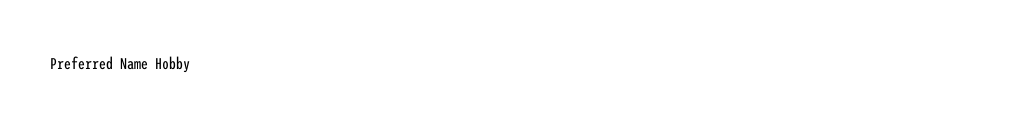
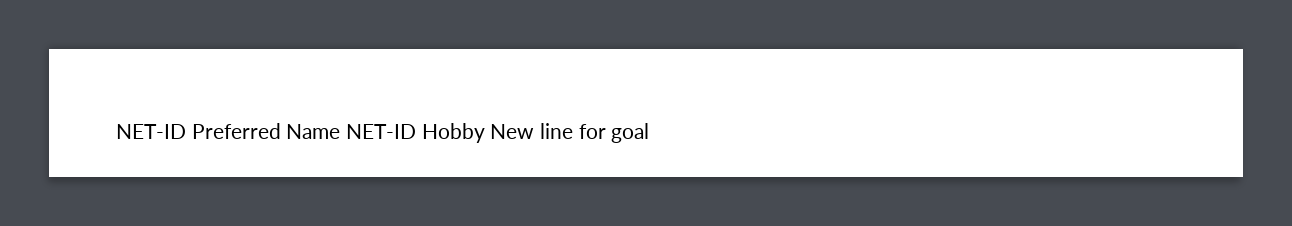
(50, 63) none -> [116,124,186,139] NET-ID
[155,56,190,73] Hobby -> [346,123,650,143] NET-ID Hobby New line for goal

